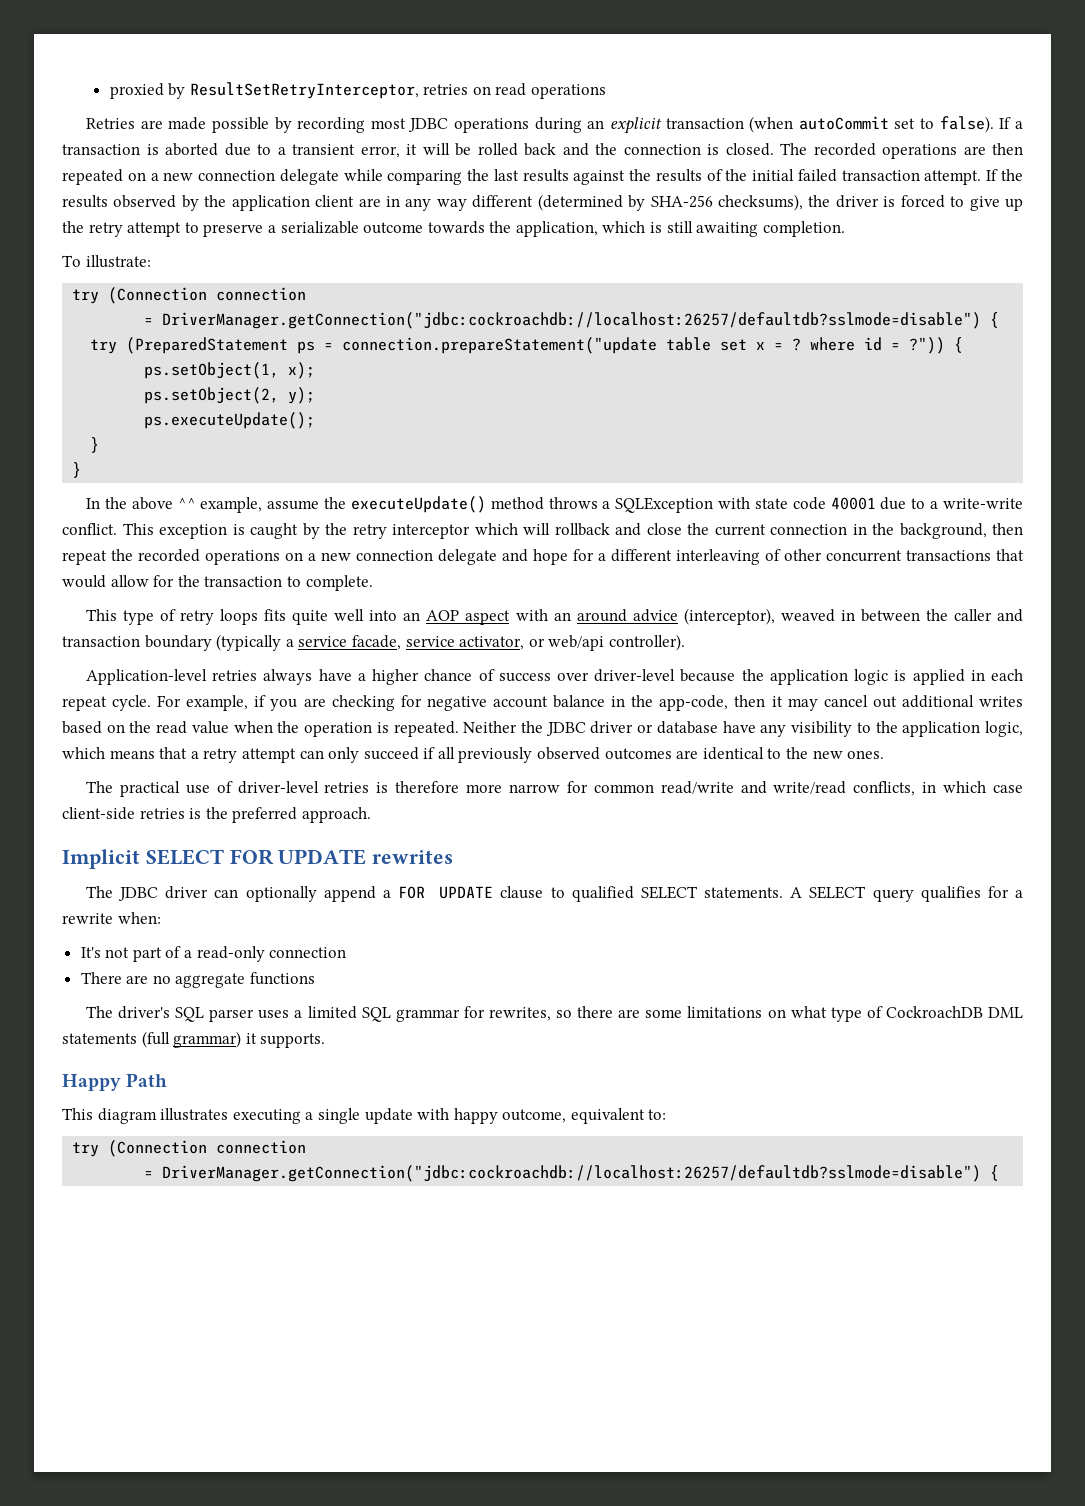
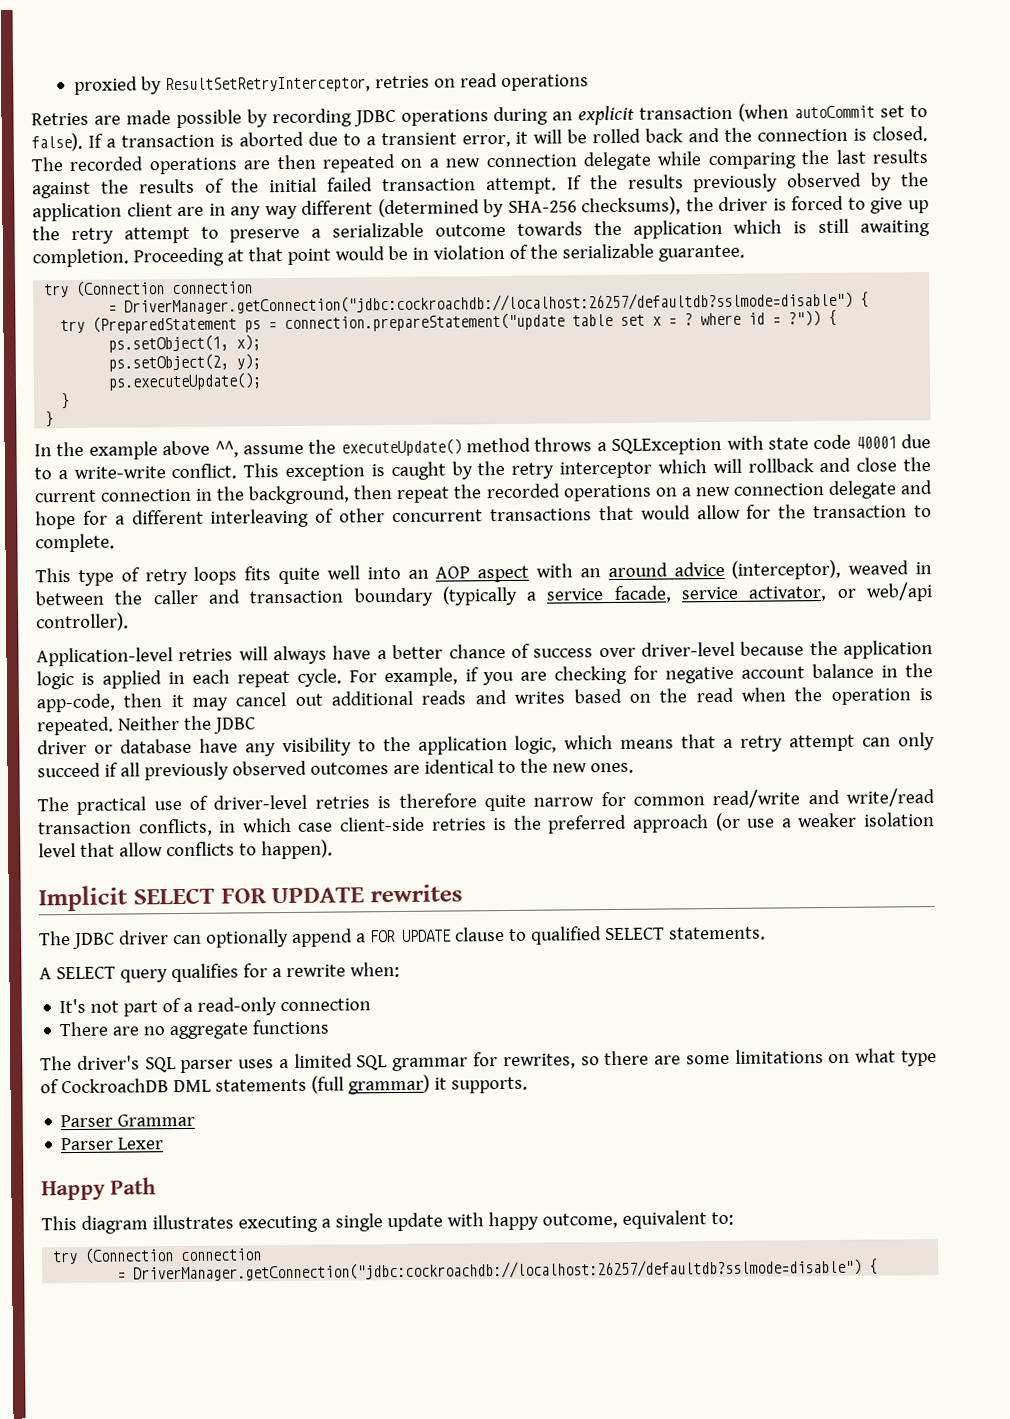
[370,118,406,129] most -> (352, 118) none
(108, 201) none -> [693,173,779,193] previously
[515,221,598,237] application, -> [632,219,723,239] application
[62,255,151,268] // To illustrate: -> [132,243,745,267] Proceeding at that point would be in violation of the serializable guarantee.
[131,497,263,513] above ^^ example, -> [88,440,239,460] example above ^^,
(258, 675) none -> [238,646,268,661] will
[372,669,420,685] higher -> [392,644,444,660] better
(974, 701) none -> [421,689,507,705] reads and
[191,721,229,734] value -> (734, 695) none
(586, 729) none -> (256, 725) //
[466,784,503,793] more -> [483,794,526,812] quite
(847, 787) none -> [38,821,132,835] transaction
[301,807,371,823] approach. -> [632,812,936,833] [38,839,333,860] approach (or use a weaker isolation level that allow conflicts to happen).
(784, 892) none -> (766, 933) //
(326, 1040) none -> [60,1113,196,1128] [60,1137,165,1151] // Parser Grammar // Parser Lexer

